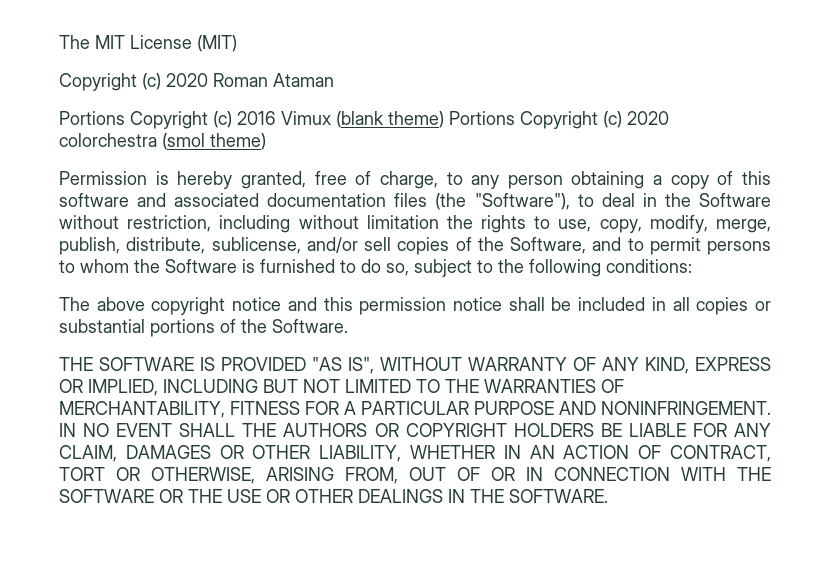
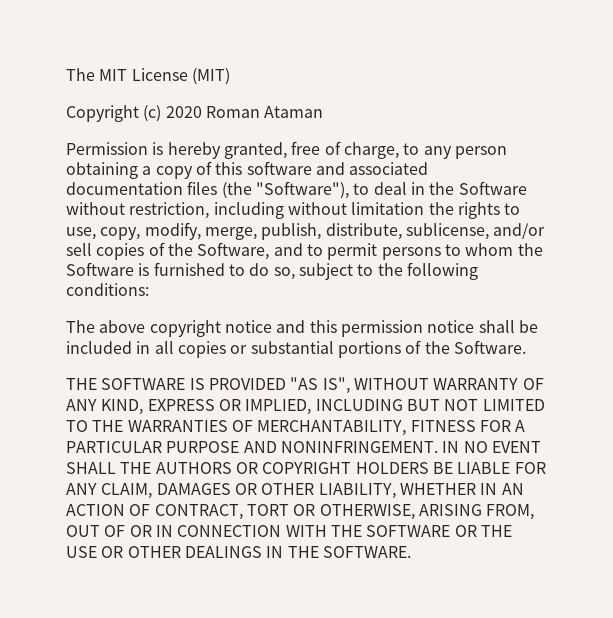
[59,111,669,129] [59,133,266,150] // Portions Copyright (c) 2016 Vimux (blank theme) Portions Copyright (c) 2020 colorchestra (smol theme) -> (324, 112) none

